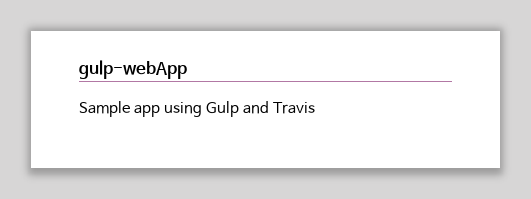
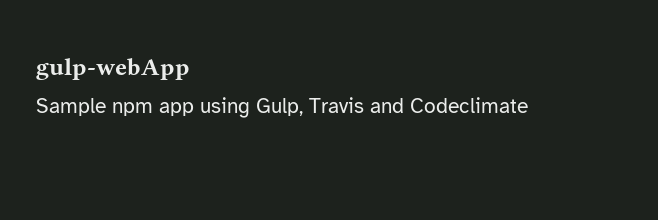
(130, 109) none -> [112,102,153,116] npm
[205,101,315,117] Gulp and Travis -> [256,97,528,116] Gulp, Travis and Codeclimate

